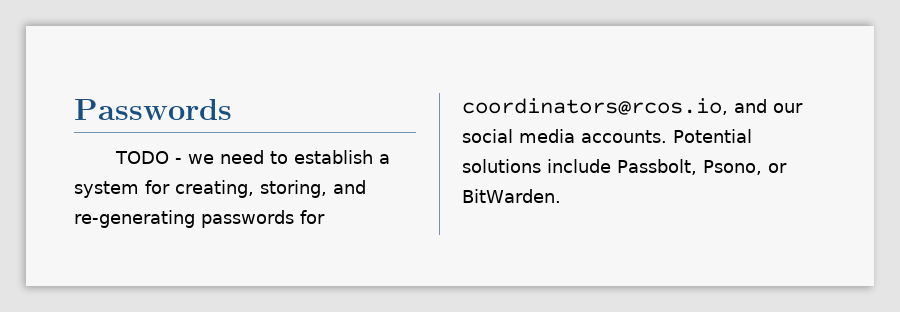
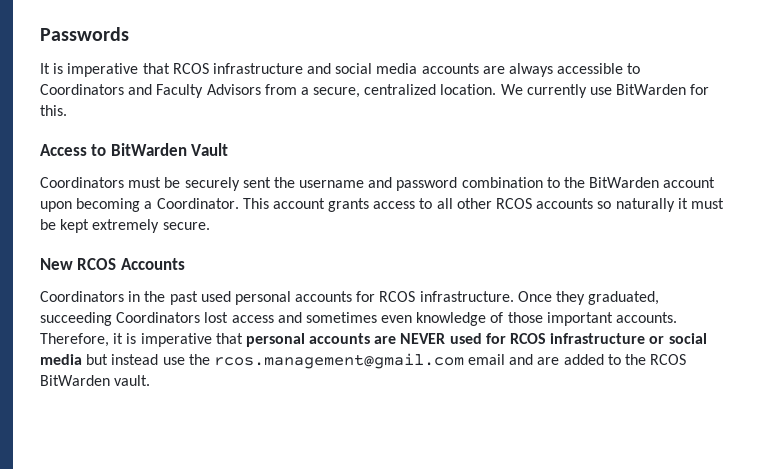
[114,150,390,164] [74,180,366,198] [74,210,325,228] [462,98,803,115] [462,129,752,143] [462,159,787,175] [462,189,561,203] TODO - we need to establish a system for creating, storing, and re-generating passwords for coordinators@rcos.io, and our social media accounts. Potential solutions include Passbolt, Psono, or BitWarden. -> [40,63,641,77] [40,84,710,98] [40,105,67,116] [40,143,229,156] [40,177,716,191] [40,198,724,212] [40,219,210,233] [40,258,185,270] [40,291,660,305] [40,312,678,326] [40,333,707,347] [40,353,687,369] [40,375,151,386] It is imperative that RCOS infrastructure and social media accounts are always accessible to Coordinators and Faculty Advisors from a secure, centralized location. We currently use BitWarden for this. // Access to BitWarden Vault // Coordinators must be securely sent the username and password combination to the BitWarden account upon becoming a Coordinator. This account grants access to all other RCOS accounts so naturally it must be kept extremely secure. // New RCOS Accounts // Coordinators in the past used personal accounts for RCOS infrastructure. Once they graduated, succeeding Coordinators lost access and sometimes even knowledge of those important accounts. Therefore, it is imperative that personal accounts are NEVER used for RCOS infrastructure or social media but instead use the rcos.management@gmail.com email and are added to the RCOS BitWarden vault.

